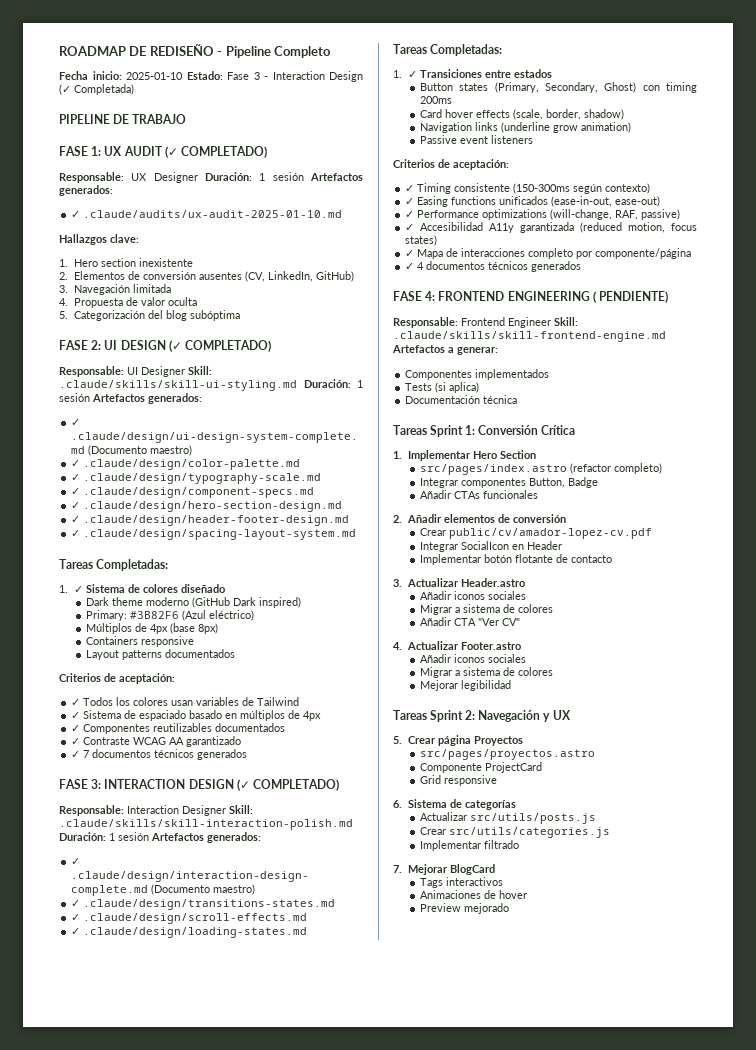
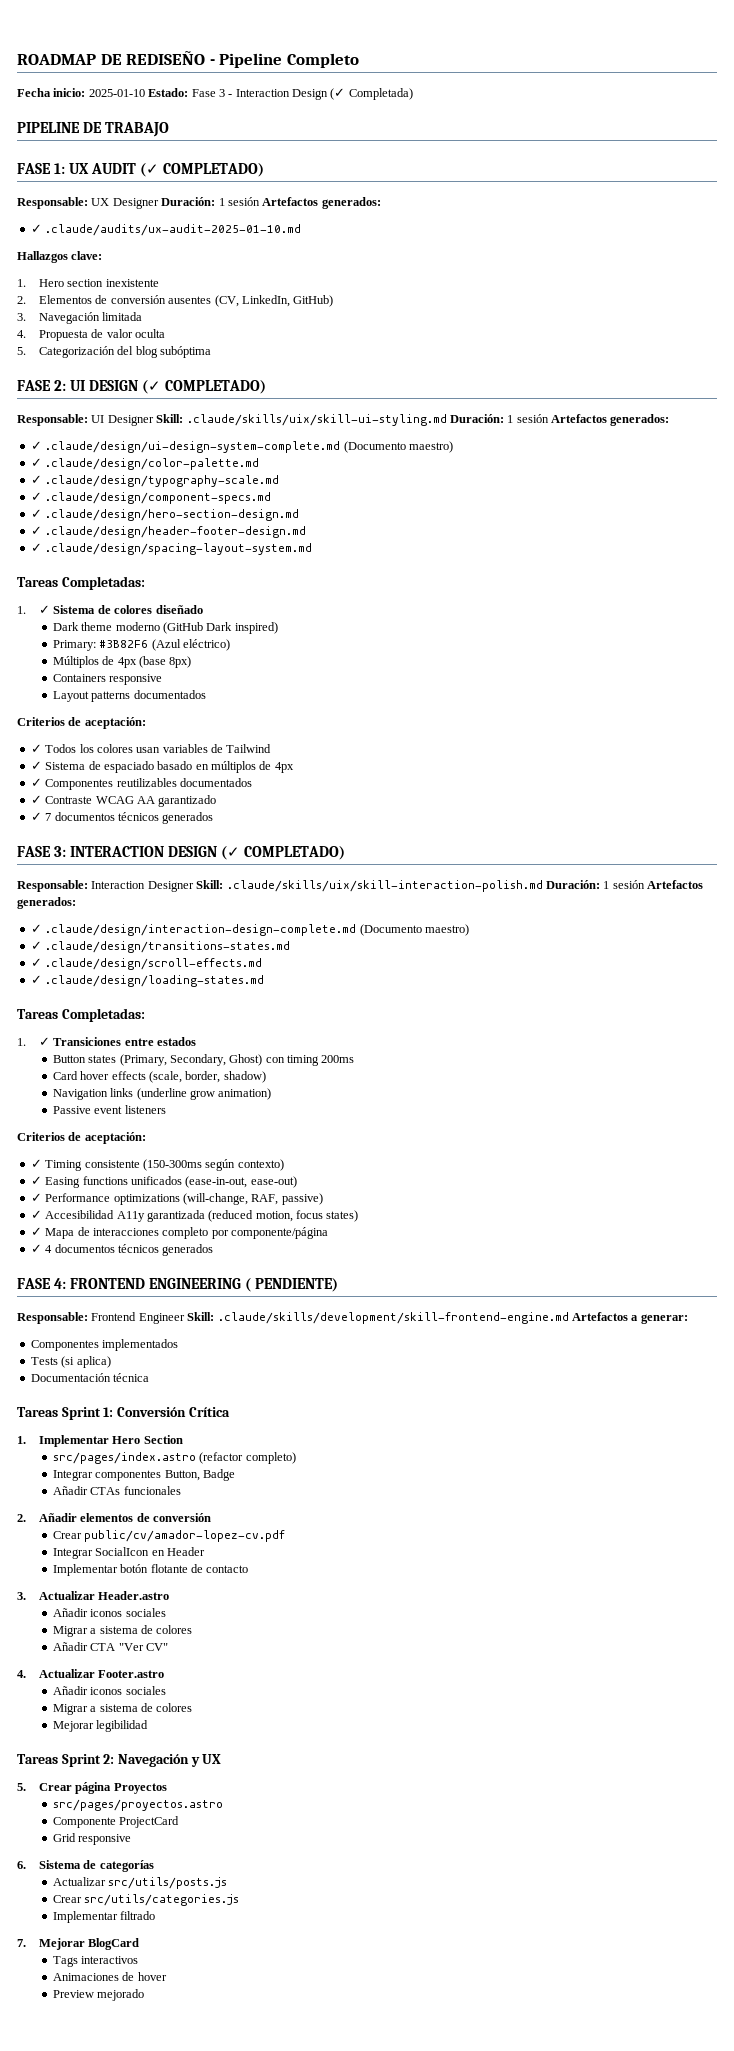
[59,380,297,391] .claude/skills/skill-ui-styling.md -> [186,414,447,426] .claude/skills/uix/skill-ui-styling.md
[59,819,353,830] .claude/skills/skill-interaction-polish.md -> [226,880,543,892] .claude/skills/uix/skill-interaction-polish.md
[393,331,666,342] .claude/skills/skill-frontend-engine.md -> [217,1312,569,1324] .claude/skills/development/skill-frontend-engine.md

